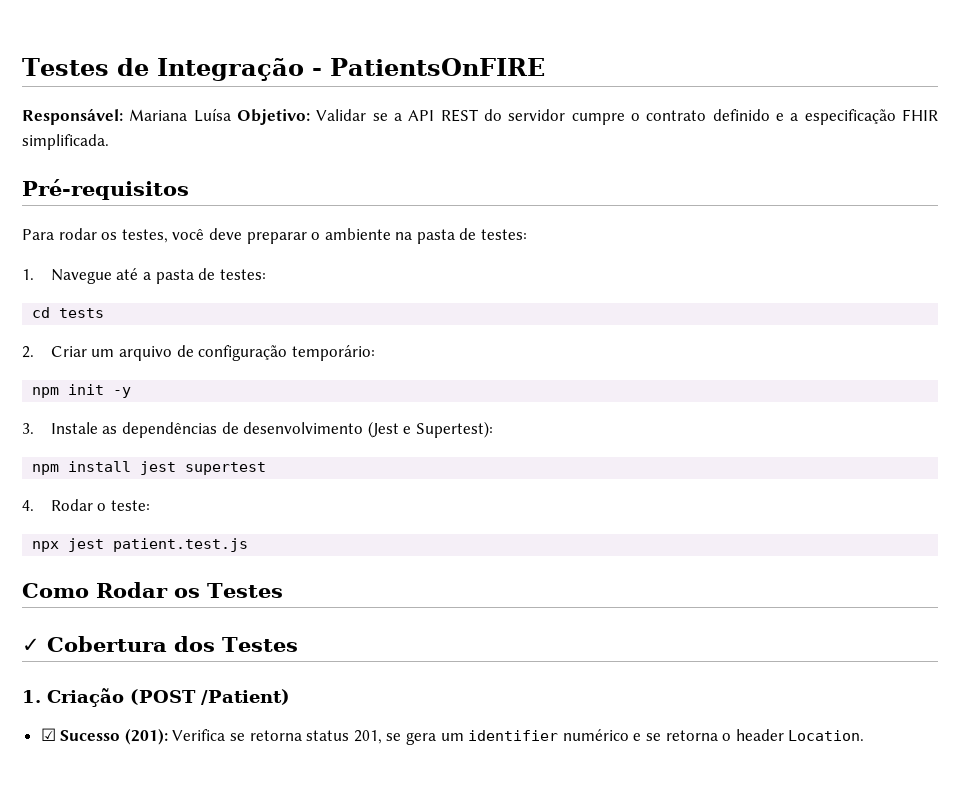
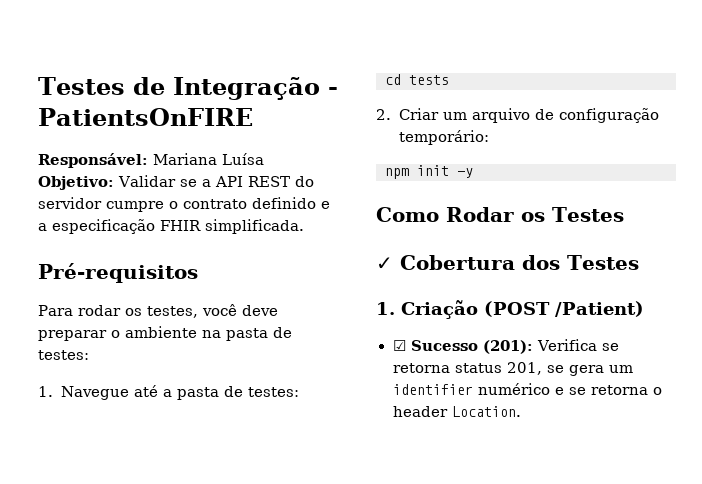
[22,421,494,438] [32,461,267,475] [22,499,151,511] [32,538,249,552] // 3. Instale as dependências de desenvolvimento (Jest e Supertest): // npm install jest supertest // 4. Rodar o teste: // npx jest patient.test.js -> (473, 173) none

